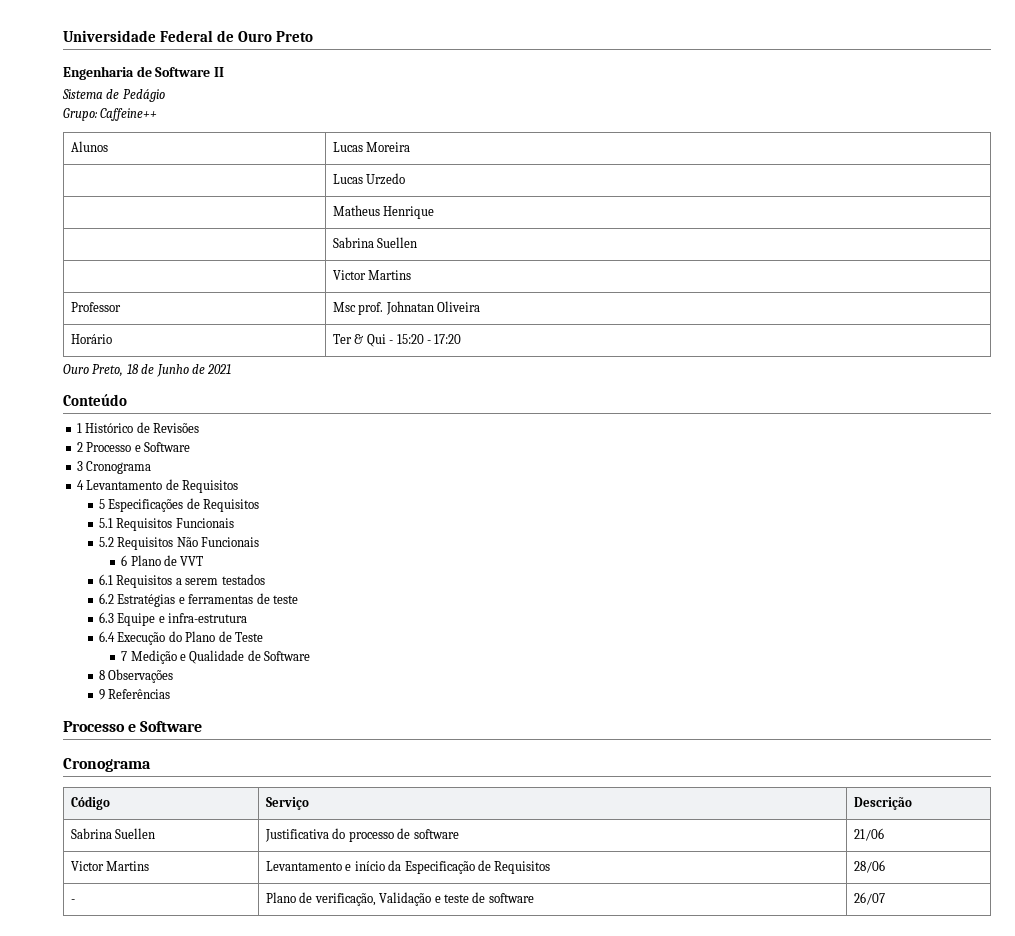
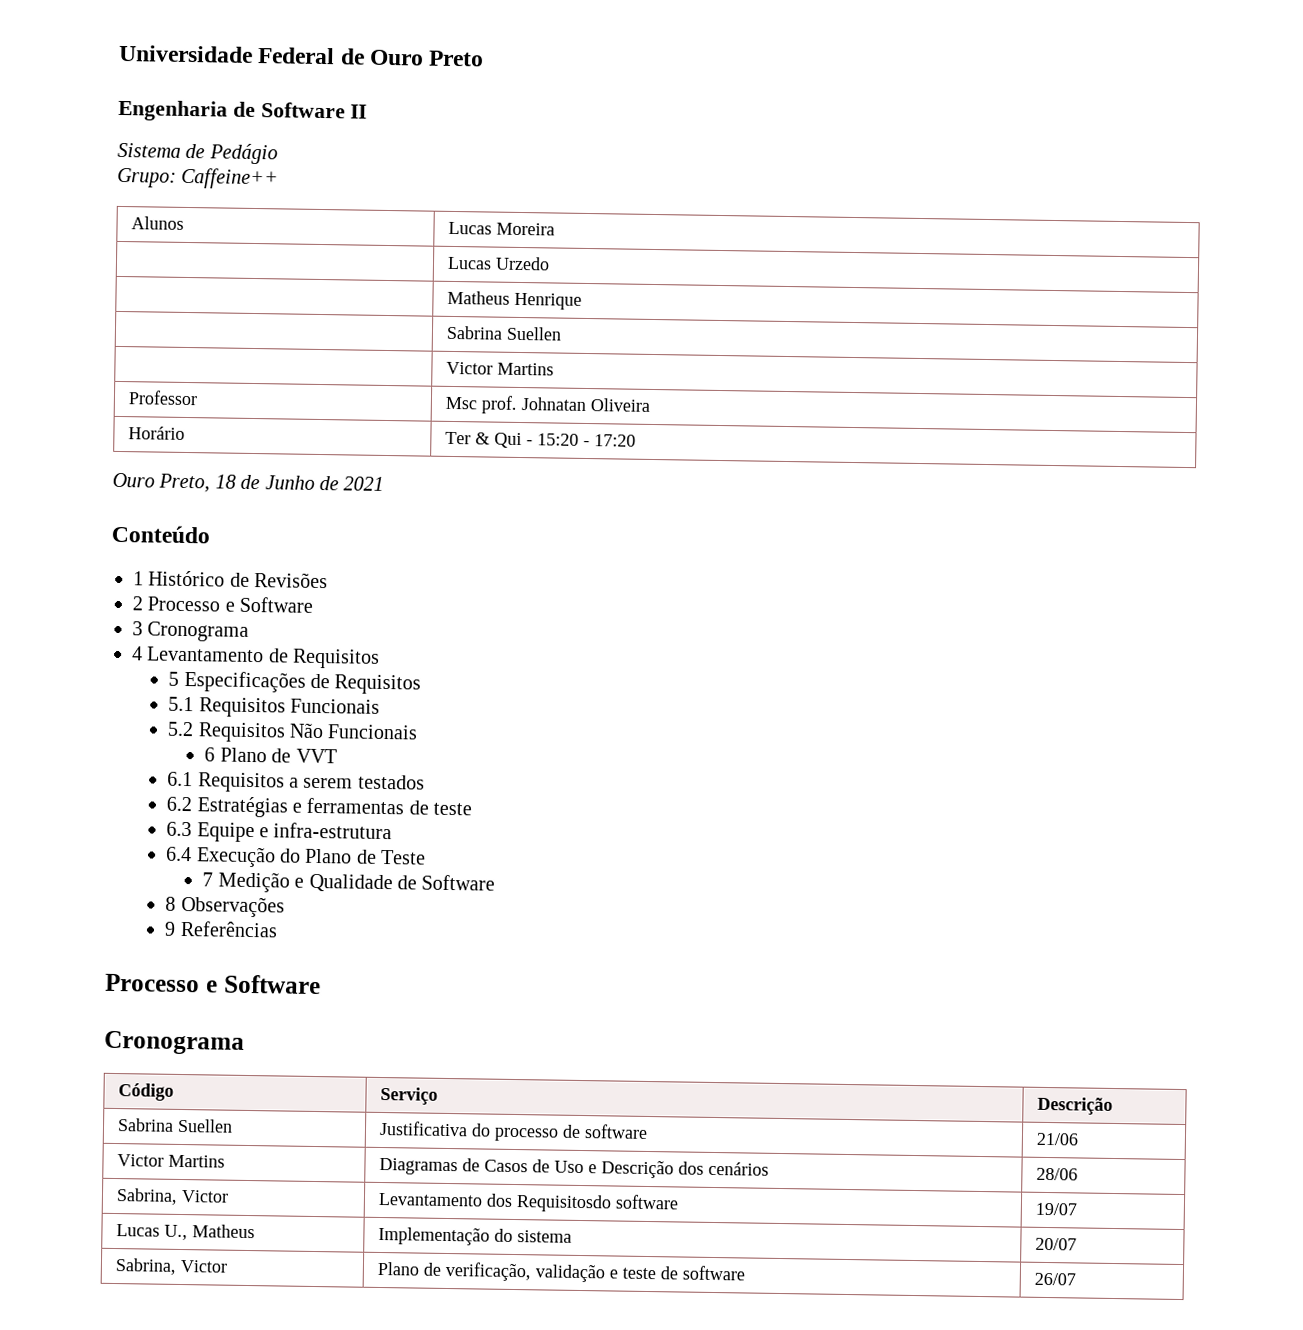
[266,860,551,874] [854,860,886,873] [71,899,76,903] Levantamento e início da Especificação de Requisitos | 28/06 // - -> [379,1157,770,1179] [1036,1167,1079,1181] [116,1188,230,1205] [378,1192,680,1213] [1035,1202,1078,1216] [116,1224,256,1241] [378,1226,573,1246] [1035,1237,1078,1251] [115,1258,229,1275] Diagramas de Casos de Uso e Descrição dos cenários | 28/06 // Sabrina, Victor | Levantamento dos Requisitosdo software | 19/07 // Lucas U., Matheus | Implementação do sistema | 20/07 // Sabrina, Victor
[379,892,432,906] Validação -> [535,1264,606,1283] validação

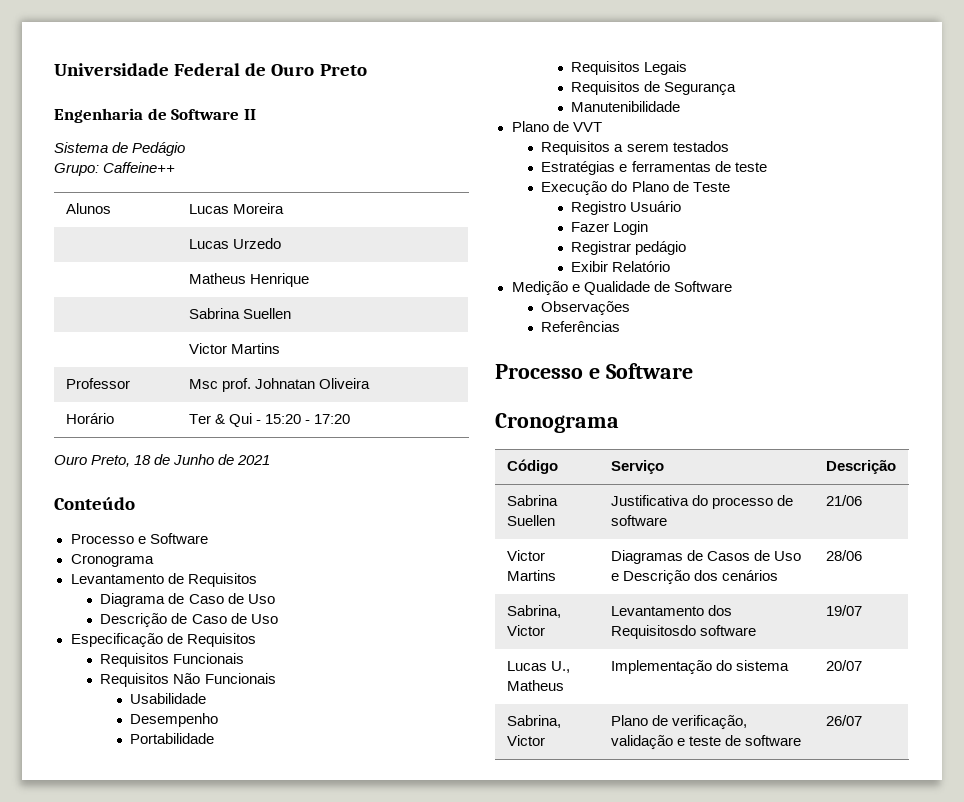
[133,570,329,589] [132,596,314,613] [132,621,250,642] [132,646,143,661] 1 Histórico de Revisões // 2 Processo e Software // 3 Cronograma // 4 -> [70,533,208,544] [70,554,154,567] Processo e Software // Cronograma //
[168,670,422,695] [168,696,195,712] 5 Especificações de Requisitos // 5.1 -> [100,593,275,607] [100,613,278,627] [70,633,256,647] Diagrama de Caso de Uso // Descrição de Caso de Uso // Especificação de Requisitos //
[167,721,195,737] 5.2 -> (245, 658) none
[204,747,216,762] 6 -> [130,693,207,704] [130,713,219,727] [130,733,215,744] [571,61,688,75] [571,81,737,95] [571,101,681,112] Usabilidade // Desempenho // Portabilidade // Requisitos Legais // Requisitos de Segurança // Manutenibilidade //
[167,771,194,787] 6.1 -> (602, 127) none
[166,796,193,812] 6.2 -> (729, 146) none
[166,821,393,843] [166,846,193,862] 6.3 Equipe e infra-estrutura // 6.4 -> (767, 167) none
[202,872,214,887] 7 -> [571,201,682,215] [571,221,649,235] [571,241,687,255] [571,261,671,272] Registro Usuário // Fazer Login // Registrar pedágio // Exibir Relatório //
[165,896,177,911] 8 -> (732, 286) none
[164,921,177,936] 9 -> (631, 308) none

